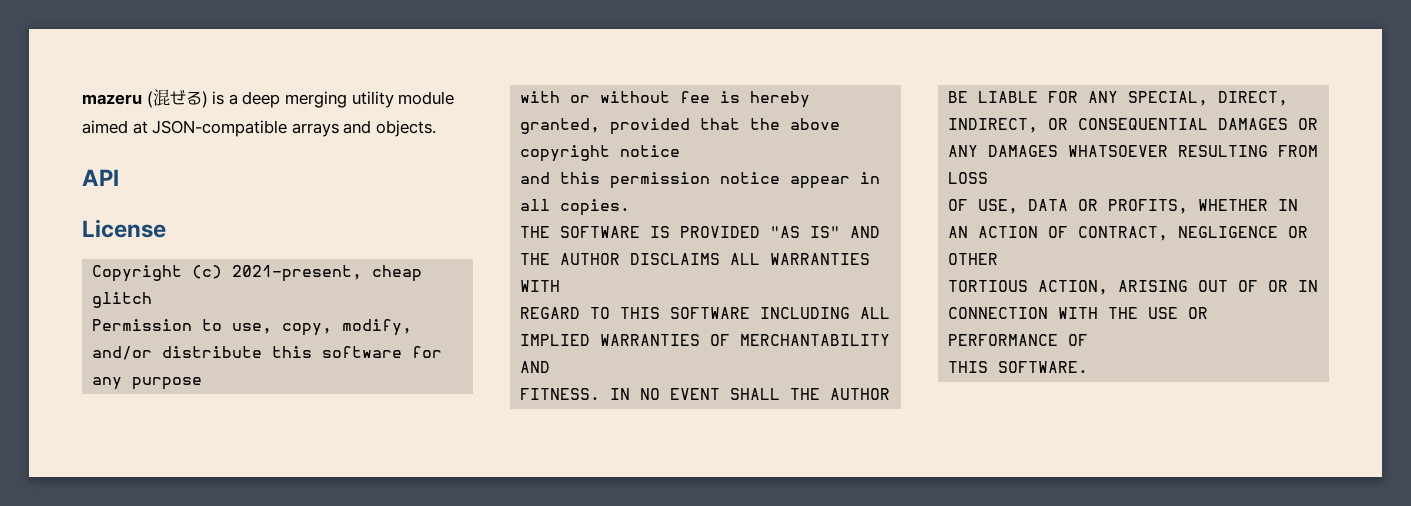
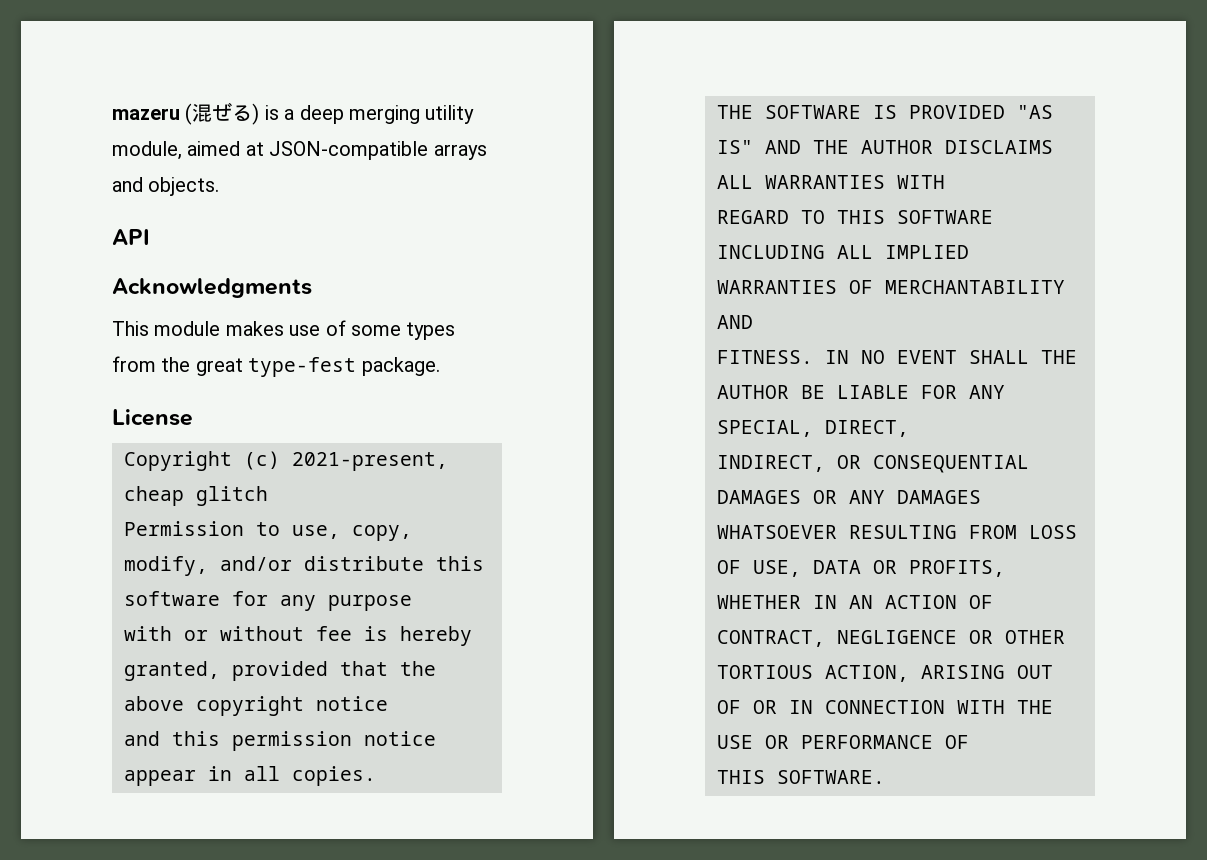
[398,91,455,105] module -> [112,141,182,160] module,
(119, 177) none -> [112,278,312,298] [112,320,456,340] [112,356,440,377] // Acknowledgments // This module makes use of some types from the great type-fest package.

